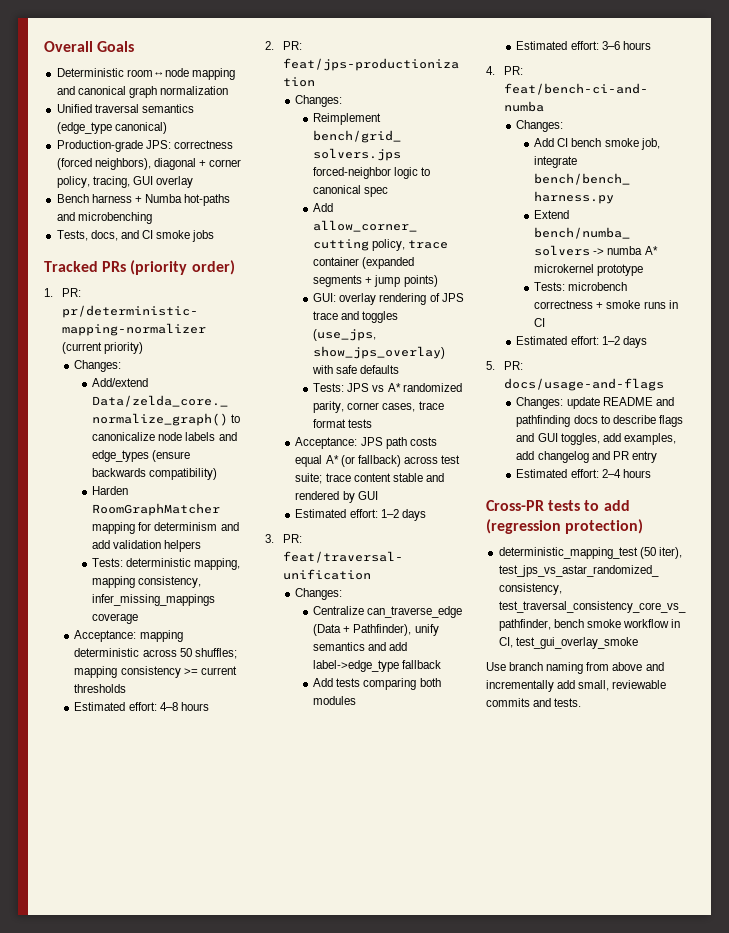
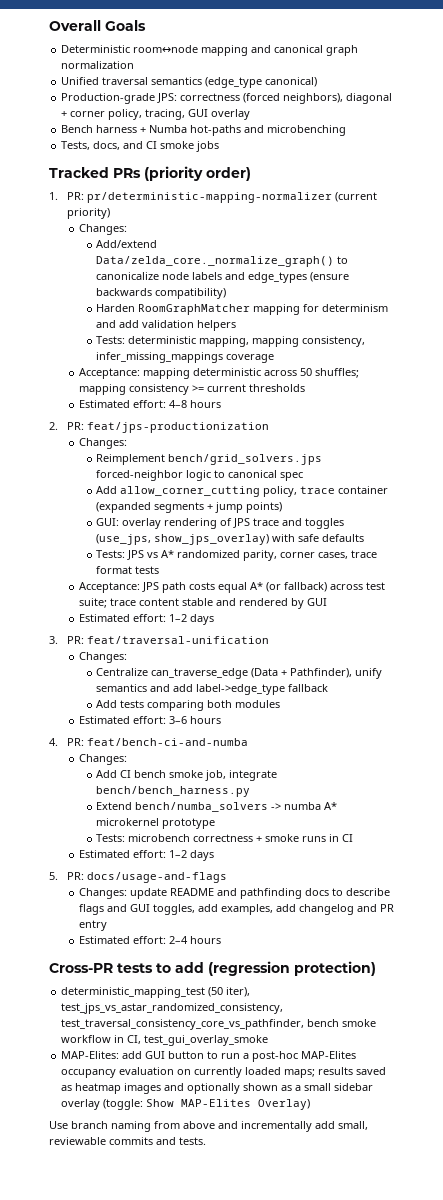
(638, 643) none -> [61,1051,357,1062] [61,1067,387,1078] [61,1083,374,1094] [61,1099,311,1110] // MAP-Elites: add GUI button to run a post-hoc MAP-Elites occupancy evaluation on currently loaded maps; results saved as heatmap images and optionally shown as a small sidebar overlay (toggle: Show MAP-Elites Overlay)

